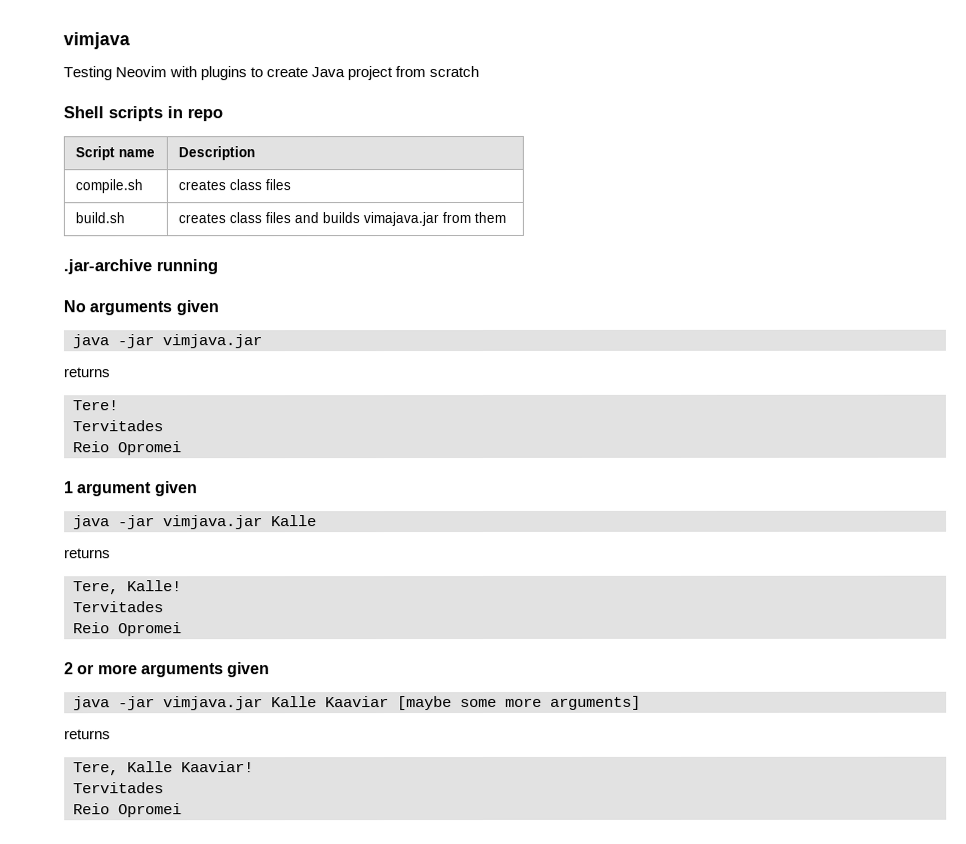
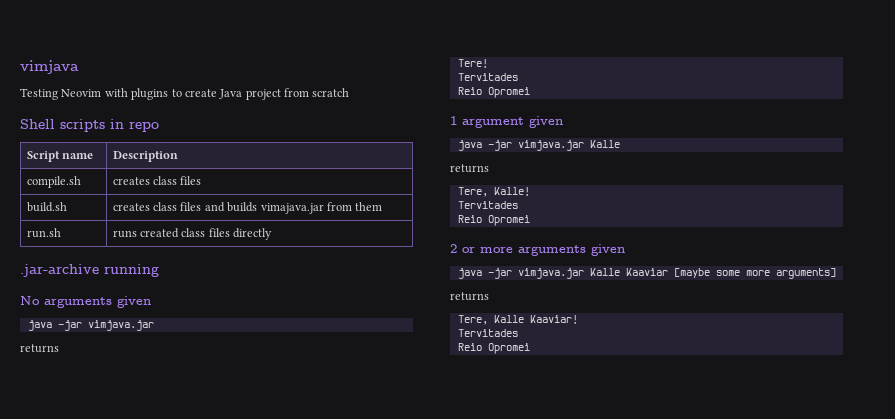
(506, 217) none -> [26,228,61,238] [112,228,273,240] // run.sh | runs created class files directly

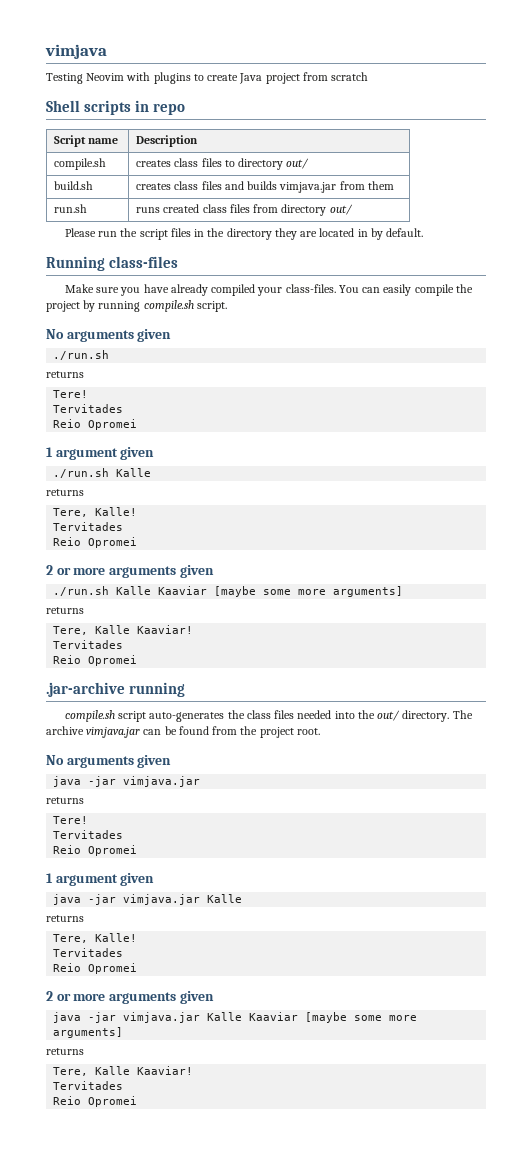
(202, 180) none -> [224,158,310,170] to directory out/
[260,203,324,214] vimajava.jar -> [279,182,337,193] vimjava.jar
[233,228,273,240] [20,264,159,277] directly // .jar-archive running -> [253,204,353,216] [64,228,424,240] [46,256,179,271] [64,284,473,296] [46,300,227,312] [46,329,172,342] [53,350,110,360] [46,371,84,378] [53,390,89,398] [53,404,124,413] [53,419,138,430] [46,447,155,460] [53,468,152,478] [46,489,84,496] [53,507,138,517] [53,522,124,531] [53,537,138,548] [46,565,214,578] [53,586,404,597] [46,607,84,614] [53,625,194,635] [53,640,124,649] [53,655,138,666] [46,682,186,697] [64,710,473,722] [46,726,320,738] from directory out/ // Please run the script files in the directory they are located in by default. // Running class-files // Make sure you have already compiled your class-files. You can easily compile the project by running compile.sh script. // No arguments given // ./run.sh // returns // Tere! // Tervitades // Reio Opromei // 1 argument given // ./run.sh Kalle // returns // Tere, Kalle! // Tervitades // Reio Opromei // 2 or more arguments given // ./run.sh Kalle Kaaviar [maybe some more arguments] // returns // Tere, Kalle Kaaviar! // Tervitades // Reio Opromei // .jar-archive running // compile.sh script auto-generates the class files needed into the out/ directory. The archive vimjava.jar can be found from the project root.

